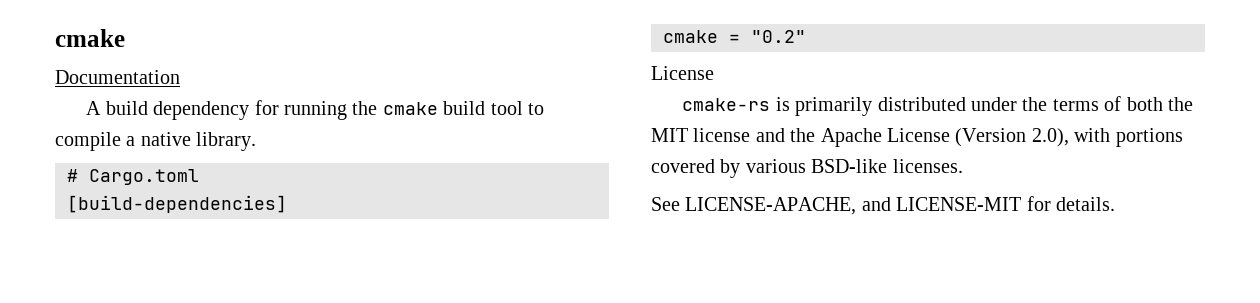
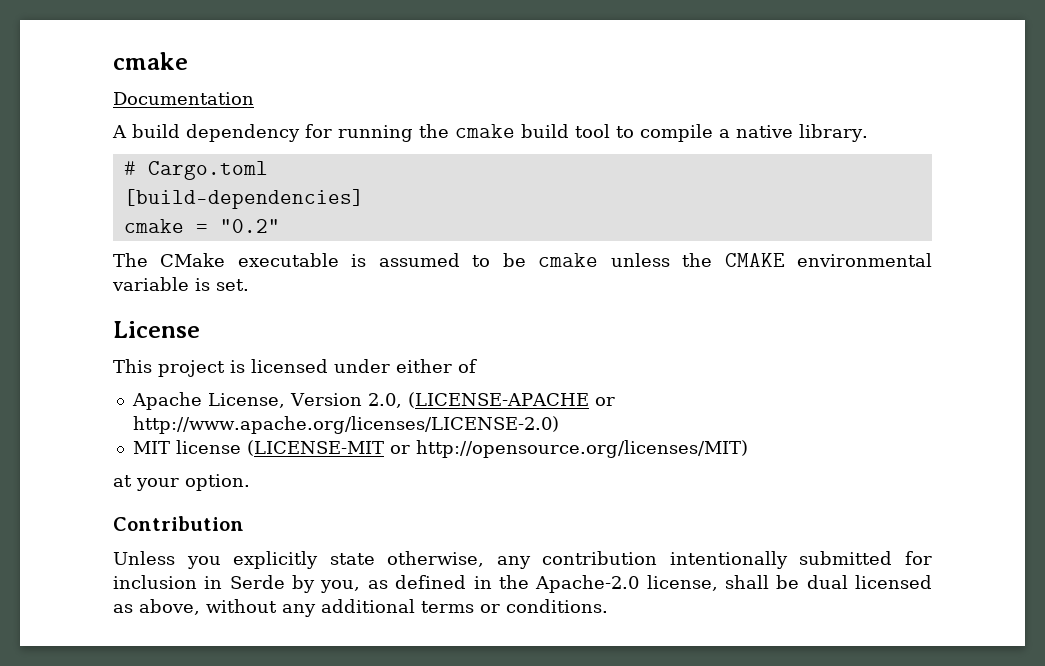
[651,66,714,80] [682,96,1194,116] [651,128,1183,147] [651,159,963,178] [651,196,1115,215] License // cmake-rs is primarily distributed under the terms of both the MIT license and the Apache License (Version 2.0), with portions covered by various BSD-like licenses. // See LICENSE-APACHE, and LICENSE-MIT for details. -> [113,253,932,267] [112,277,249,291] [113,321,200,338] [113,359,477,377] [131,392,615,410] [132,416,559,434] [132,440,748,458] [113,474,250,491] [113,516,244,531] [113,551,932,569] [113,575,933,593] [113,599,608,617] The CMake executable is assumed to be cmake unless the CMAKE environmental variable is set. // License // This project is licensed under either of // Apache License, Version 2.0, (LICENSE-APACHE or http://www.apache.org/licenses/LICENSE-2.0) // MIT license (LICENSE-MIT or http://opensource.org/licenses/MIT) // at your option. // Contribution // Unless you explicitly state otherwise, any contribution intentionally submitted for inclusion in Serde by you, as defined in the Apache-2.0 license, shall be dual licensed as above, without any additional terms or conditions.

